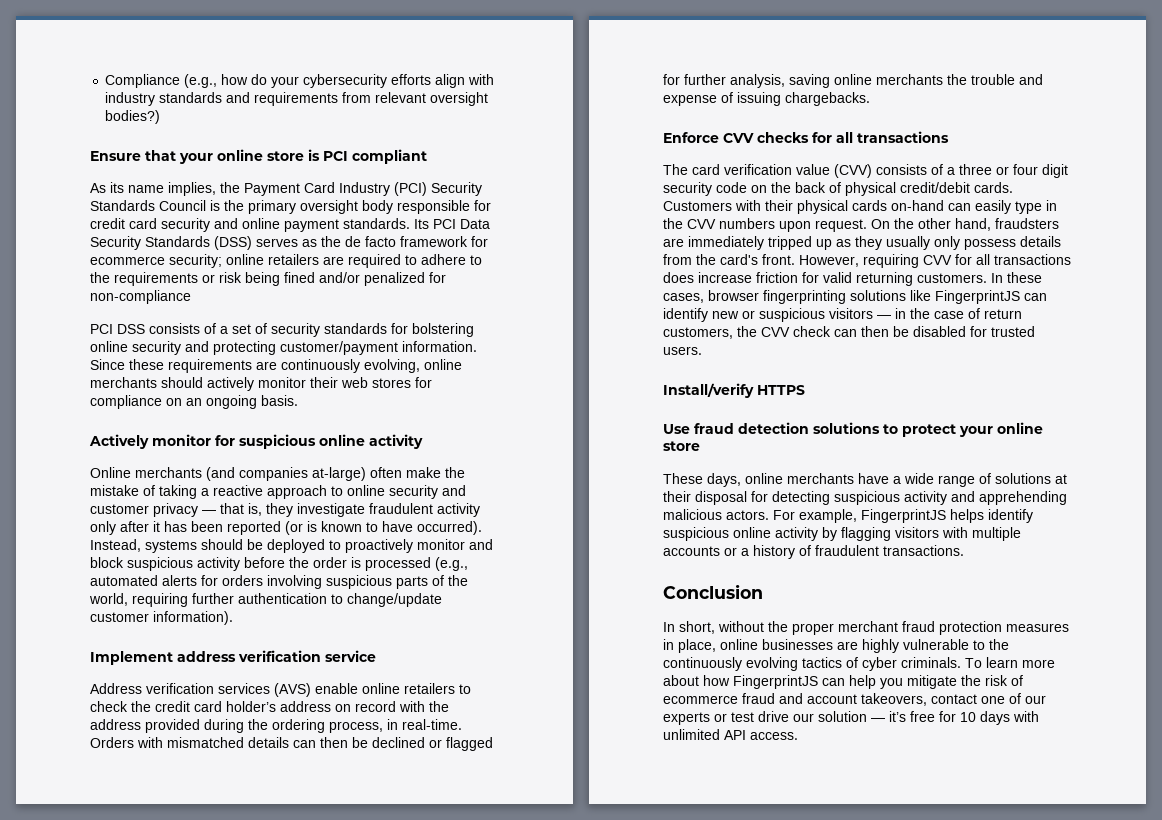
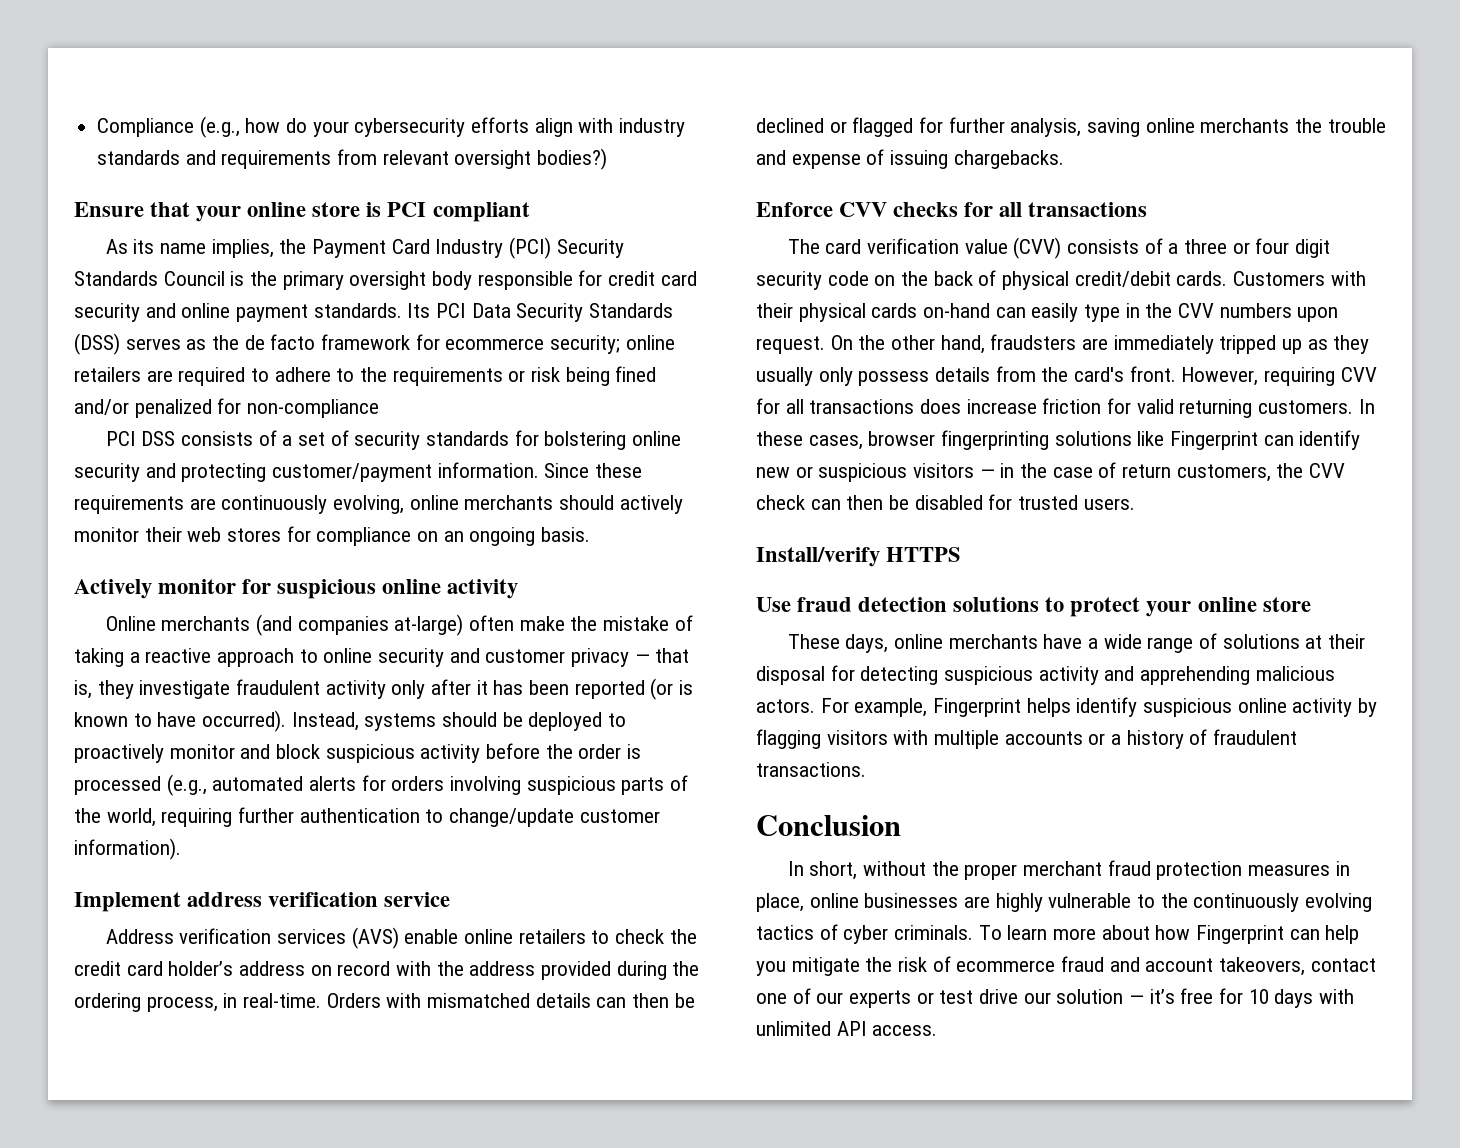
[935,290,1020,304] FingerprintJS -> [1170,431,1259,450] Fingerprint
[861,509,946,523] FingerprintJS -> [933,698,1022,717] Fingerprint
[733,675,818,689] FingerprintJS -> [1196,925,1285,944] Fingerprint

